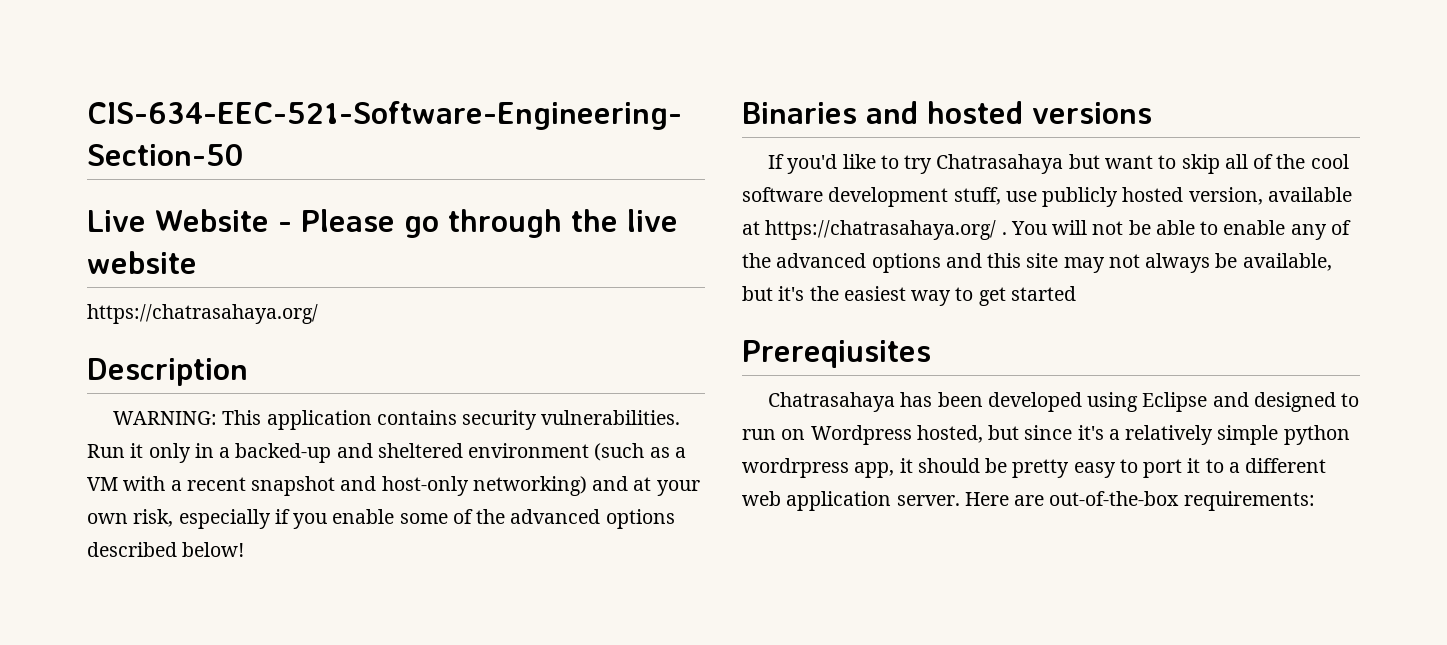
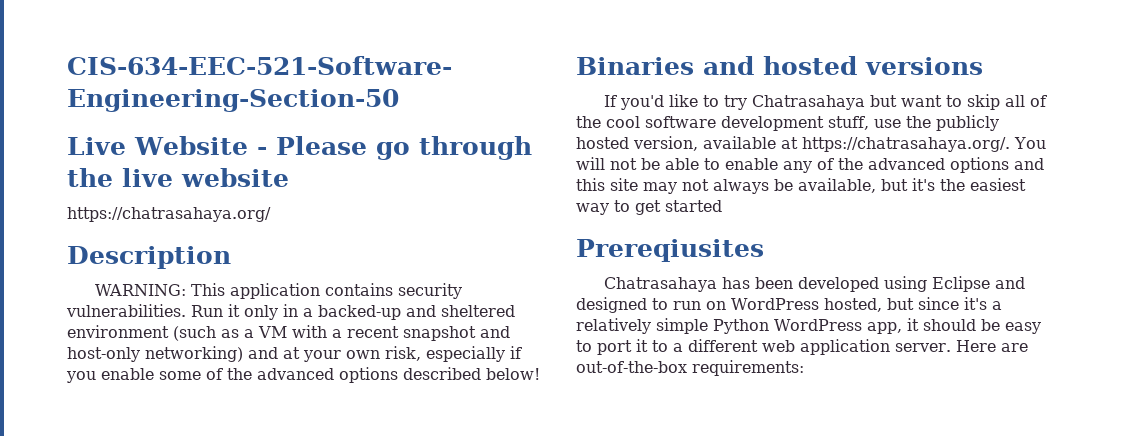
(1037, 196) none -> [906,116,931,128] the
[765,220,1007,240] https://chatrasahaya.org/ . -> [802,137,1010,152] https://chatrasahaya.org/.
[810,425,912,445] Wordpress -> [731,298,819,310] WordPress
[1283,425,1350,445] [742,458,849,478] python wordrpress -> [713,319,862,334] Python WordPress
[1012,459,1070,478] pretty -> (1000, 325) none

